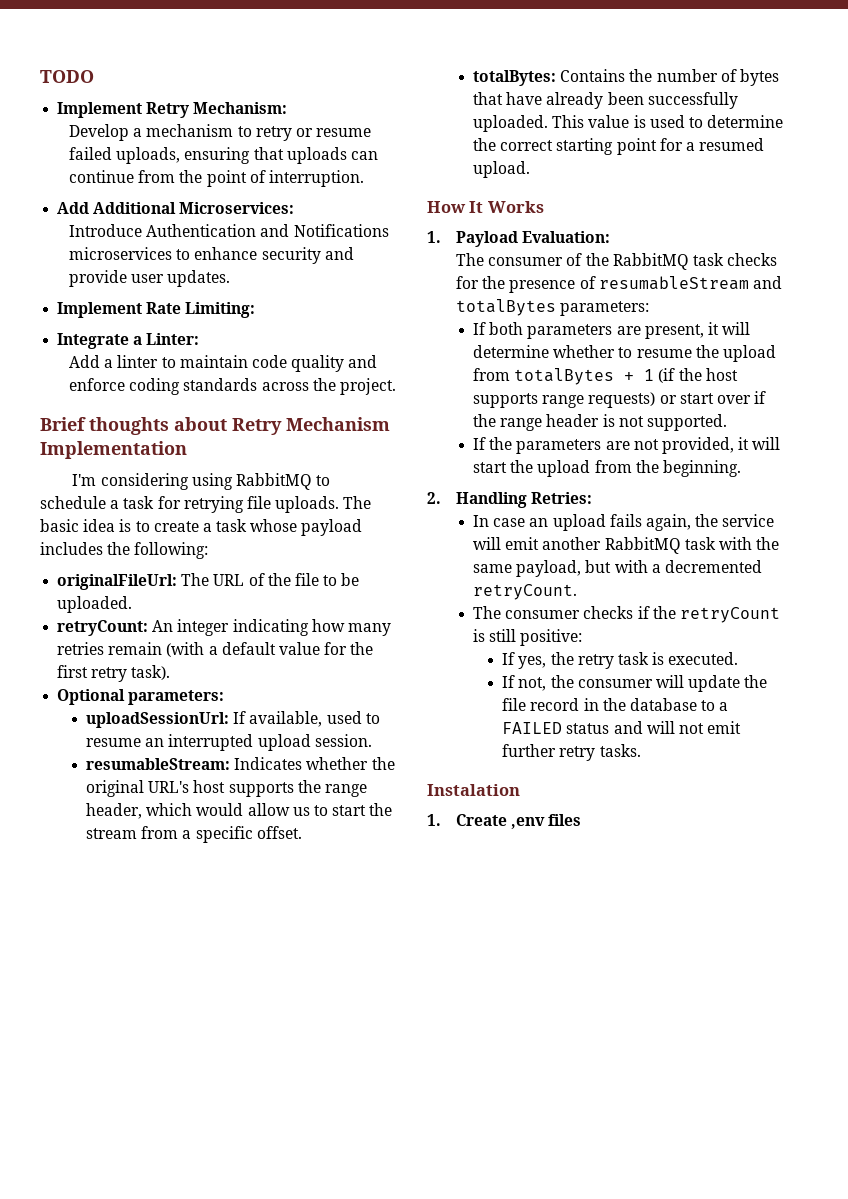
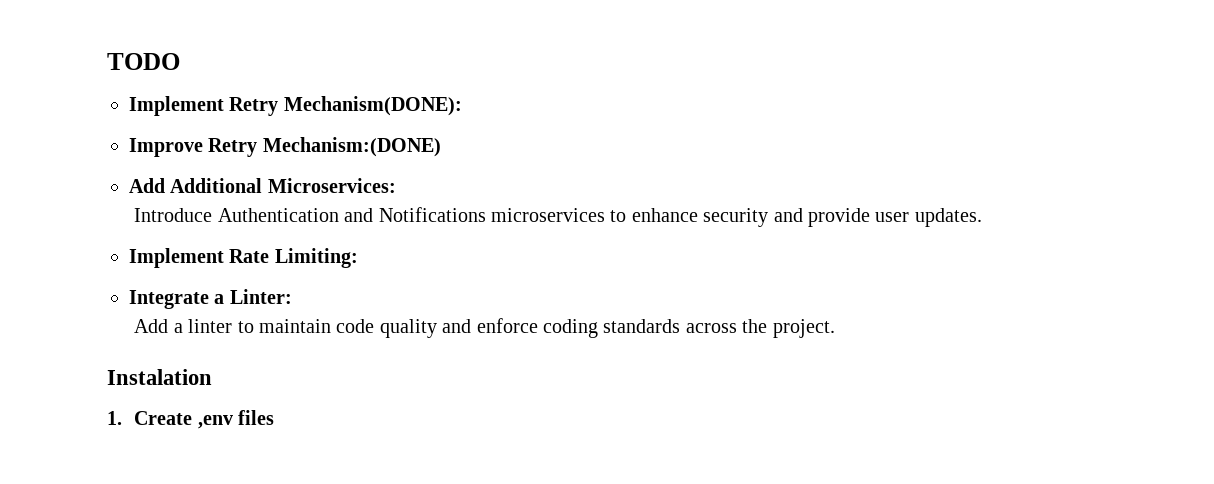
[193,102,288,114] [69,124,372,141] [69,147,378,164] [69,170,364,187] Mechanism: // Develop a mechanism to retry or resume failed uploads, ensuring that uploads can continue from the point of interruption. -> [283,96,462,116] [129,137,441,157] Mechanism(DONE): // Improve Retry Mechanism:(DONE)
[40,417,390,435] [40,441,187,459] [72,473,331,490] [40,496,372,513] [40,519,363,536] [40,542,209,559] [57,573,360,590] [57,596,133,613] [57,619,391,636] [57,642,374,657] [57,665,171,682] [57,689,225,705] [86,711,380,728] [86,734,372,751] [86,757,395,770] [86,780,368,797] [86,803,393,819] [86,826,302,843] [473,69,780,86] [473,92,738,109] [473,115,784,132] [473,138,765,155] [473,161,531,178] [427,201,544,213] [427,231,611,247] [456,253,778,270] [456,276,782,293] [456,299,650,316] [473,322,751,339] [473,345,777,362] [473,368,738,385] [473,391,767,408] [473,414,728,431] [473,437,781,454] [473,460,742,477] [427,492,593,508] [473,514,775,531] [473,537,780,554] [473,560,763,577] [473,584,578,600] [473,606,781,623] [473,629,583,646] [502,652,739,669] [502,675,768,692] [502,698,729,711] [502,721,742,734] [502,744,641,761] // Brief thoughts about Retry Mechanism Implementation // I'm considering using RabbitMQ to schedule a task for retrying file uploads. The basic idea is to create a task whose payload includes the following: // originalFileUrl: The URL of the file to be uploaded. // retryCount: An integer indicating how many retries remain (with a default value for the first retry task). // Optional parameters: // uploadSessionUrl: If available, used to resume an interrupted upload session. // resumableStream: Indicates whether the original URL's host supports the range header, which would allow us to start the stream from a specific offset. // totalBytes: Contains the number of bytes that have already been successfully uploaded. This value is used to determine the correct starting point for a resumed upload. // How It Works // 1. Payload Evaluation: // The consumer of the RabbitMQ task checks for the presence of resumableStream and totalBytes parameters: // If both parameters are present, it will determine whether to resume the upload from totalBytes + 1 (if the host supports range requests) or start over if the range header is not supported. // If the parameters are not provided, it will start the upload from the beginning. // 2. Handling Retries: // In case an upload fails again, the service will emit another RabbitMQ task with the same payload, but with a decremented retryCount. // The consumer checks if the retryCount is still positive: // If yes, the retry task is executed. // If not, the consumer will update the file record in the database to a FAILED status and will not emit further retry tasks. -> (835, 328) none

